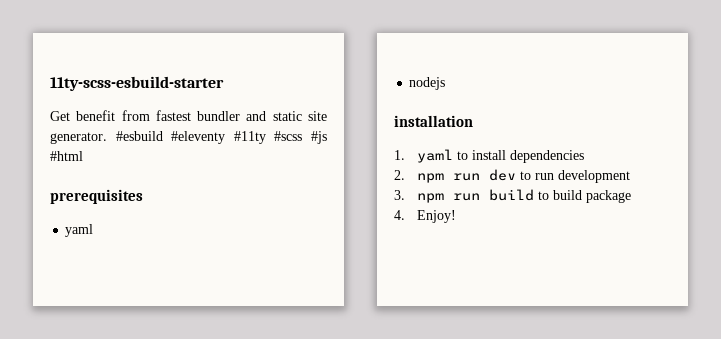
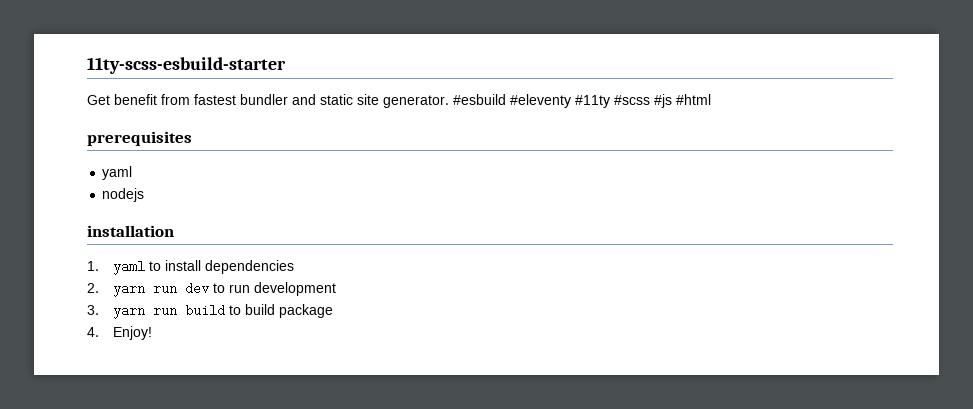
[416,173,444,183] npm -> [112,282,145,297] yarn
[416,193,444,203] npm -> [112,304,145,319] yarn

